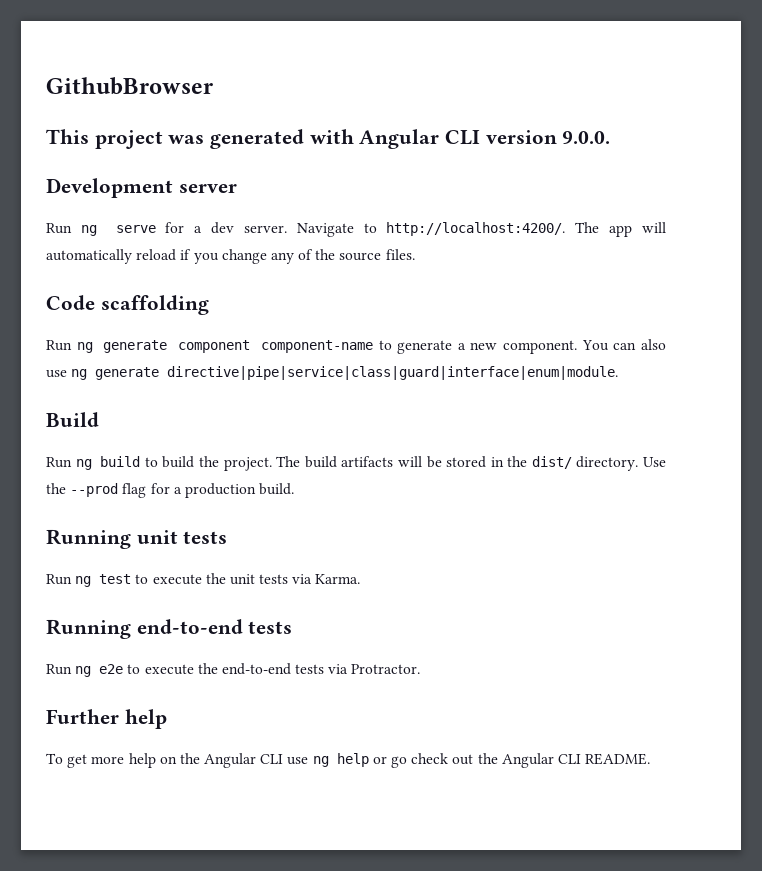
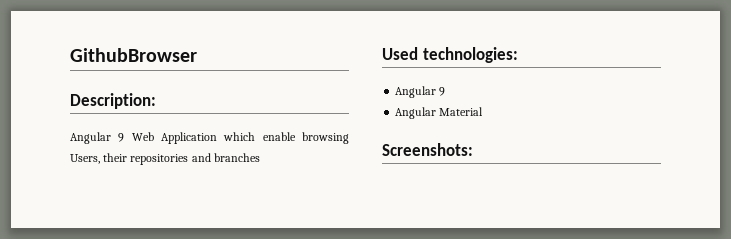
[46,129,611,149] [46,178,237,198] [46,222,667,237] [46,249,415,264] [46,295,209,315] [46,339,666,354] [46,366,619,380] [46,412,99,427] [46,456,666,471] [46,483,295,498] [46,529,228,549] [46,573,361,587] [46,619,293,639] [46,663,421,677] [46,709,167,729] [46,753,651,768] This project was generated with Angular CLI version 9.0.0. // Development server // Run ng serve for a dev server. Navigate to http://localhost:4200/. The app will automatically reload if you change any of the source files. // Code scaffolding // Run ng generate component component-name to generate a new component. You can also use ng generate directive|pipe|service|class|guard|interface|enum|module. // Build // Run ng build to build the project. The build artifacts will be stored in the dist/ directory. Use the --prod flag for a production build. // Running unit tests // Run ng test to execute the unit tests via Karma. // Running end-to-end tests // Run ng e2e to execute the end-to-end tests via Protractor. // Further help // To get more help on the Angular CLI use ng help or go check out the Angular CLI README. -> [70,93,156,109] [70,132,349,144] [70,153,260,165] [382,47,518,63] [395,86,446,98] [395,107,484,119] [382,143,473,156] Description: // Angular 9 Web Application which enable browsing Users, their repositories and branches // Used technologies: // Angular 9 // Angular Material // Screenshots:

